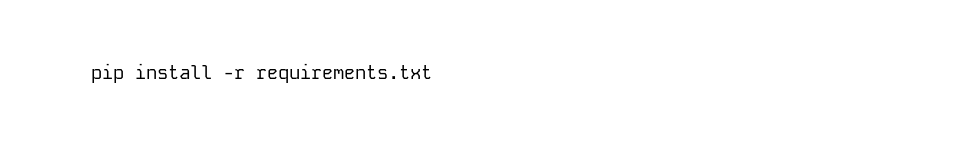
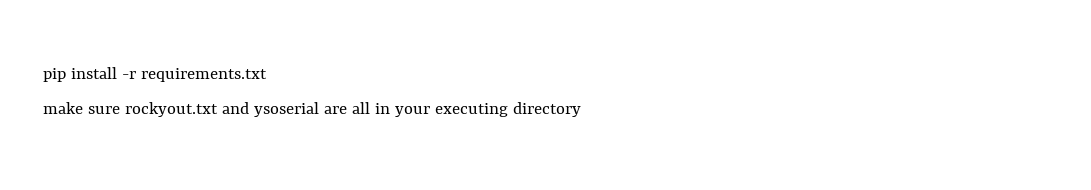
(432, 73) none -> [43,102,581,117] // make sure rockyout.txt and ysoserial are all in your executing directory

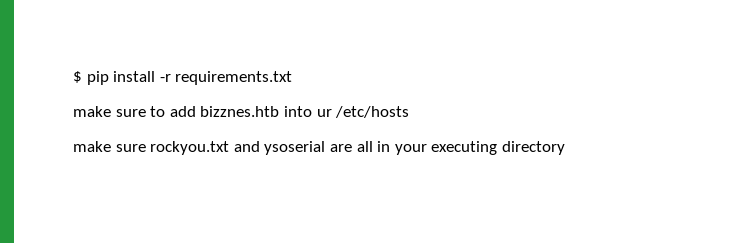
(43, 75) none -> [73,71,82,83] $
[124,102,218,117] rockyout.txt -> [150,106,410,118] [73,141,230,155] to add bizznes.htb into ur /etc/hosts // make sure rockyou.txt

